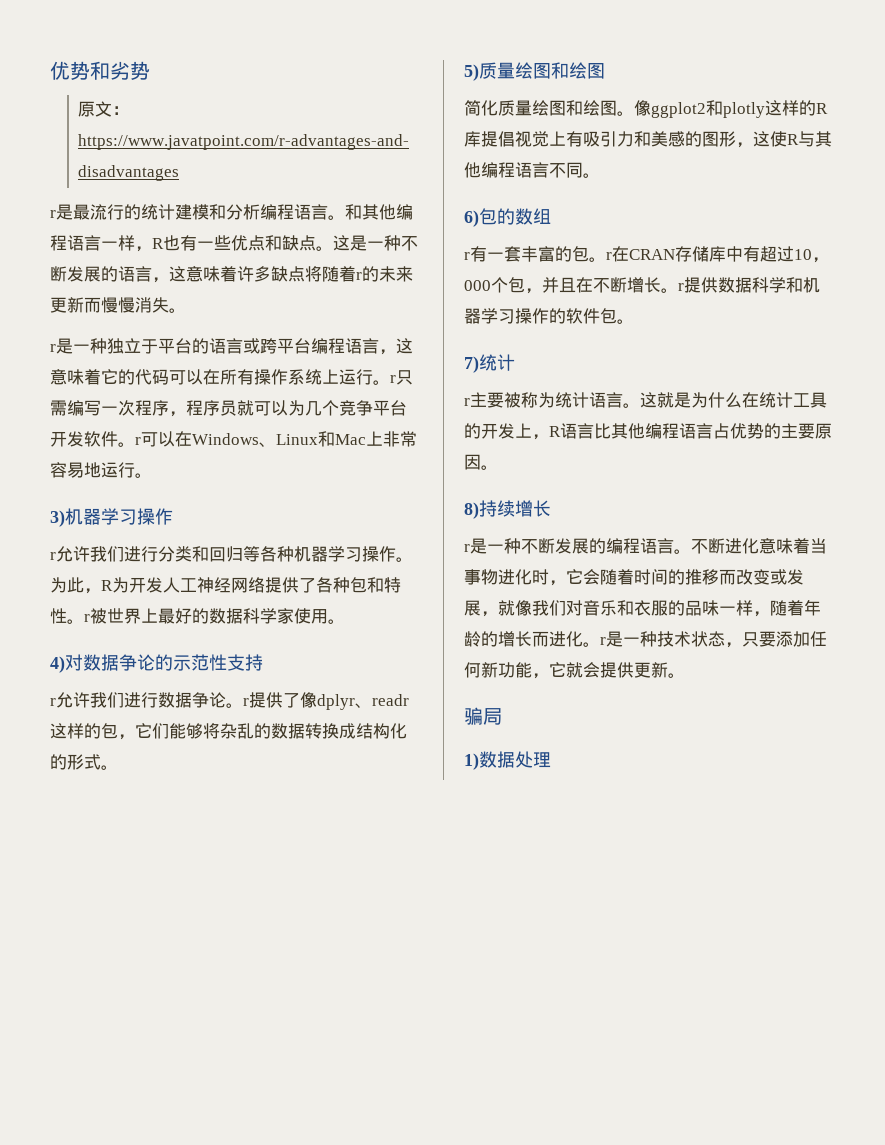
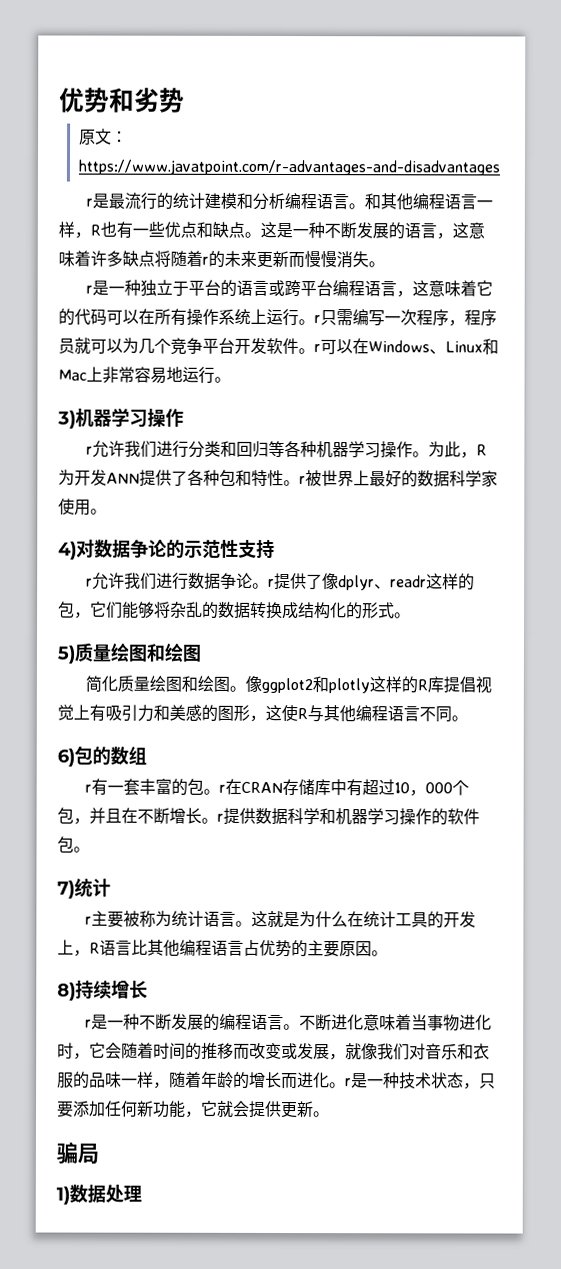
[163,577,265,593] 人工神经网络 -> [106,472,140,484] ANN

